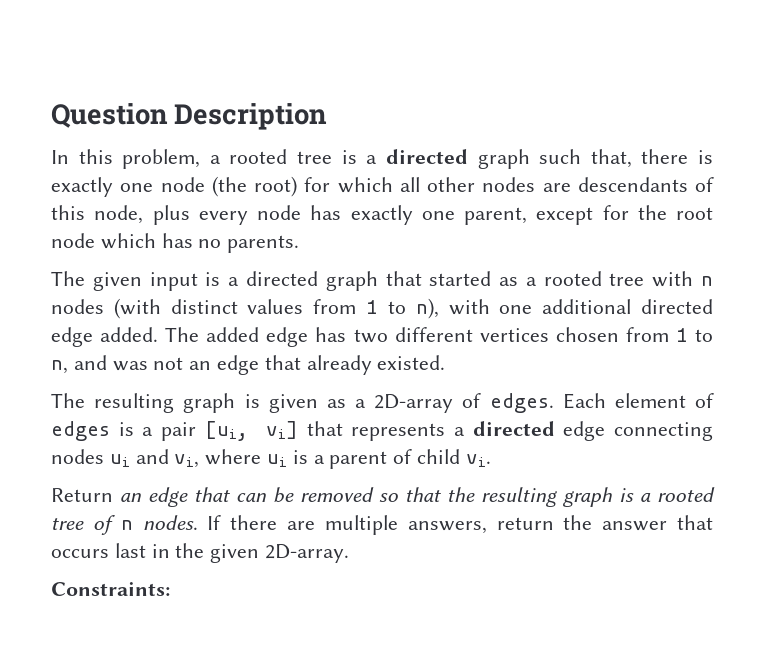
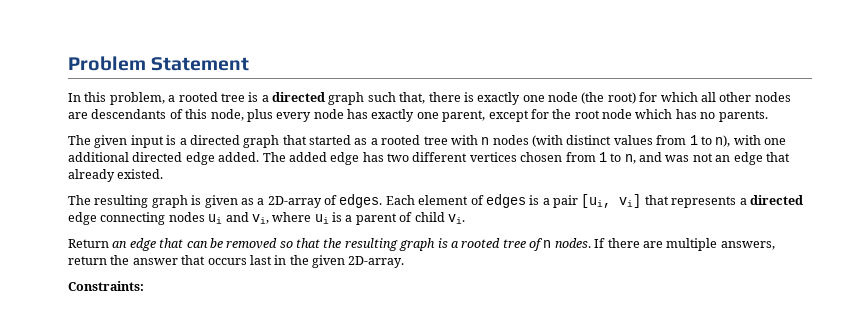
[51,103,328,130] Question Description -> [68,56,250,71] Problem Statement

